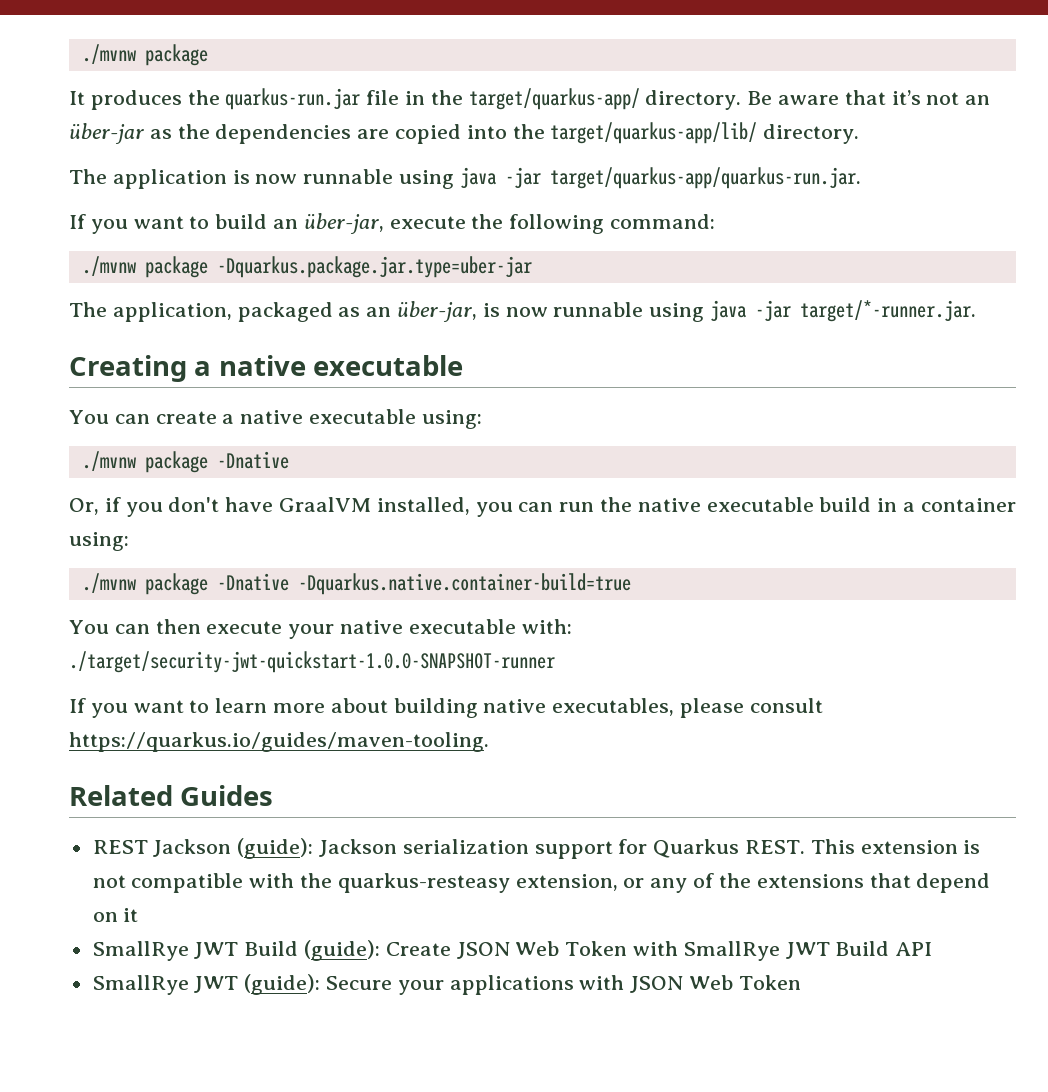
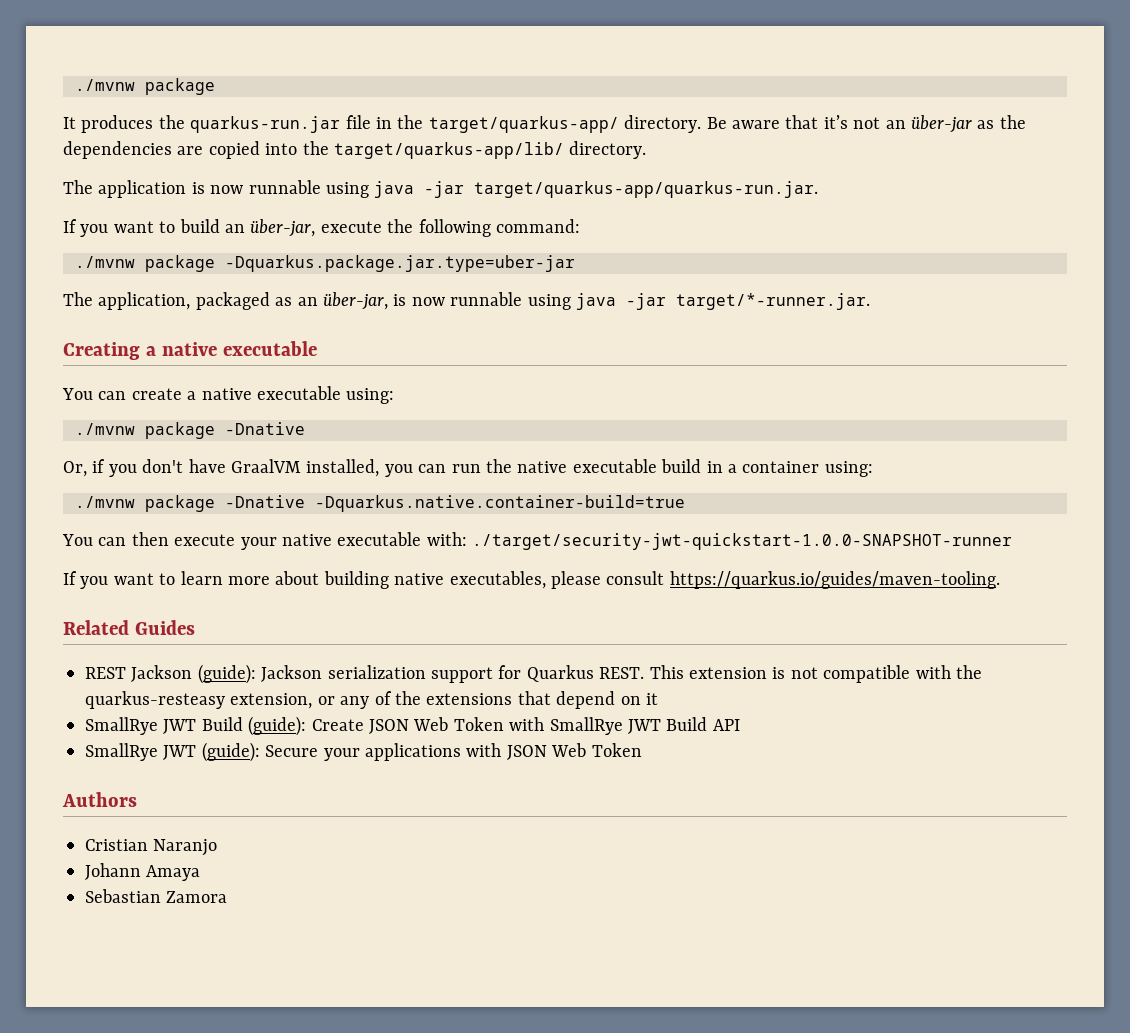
(801, 982) none -> [62,792,137,807] [85,839,218,856] [85,863,201,881] [85,889,228,903] // Authors // Cristian Naranjo // Johann Amaya // Sebastian Zamora

